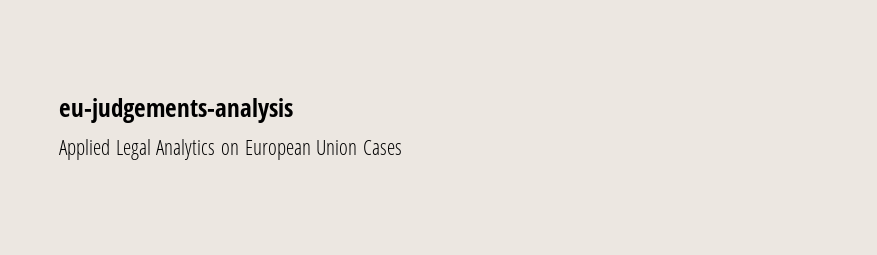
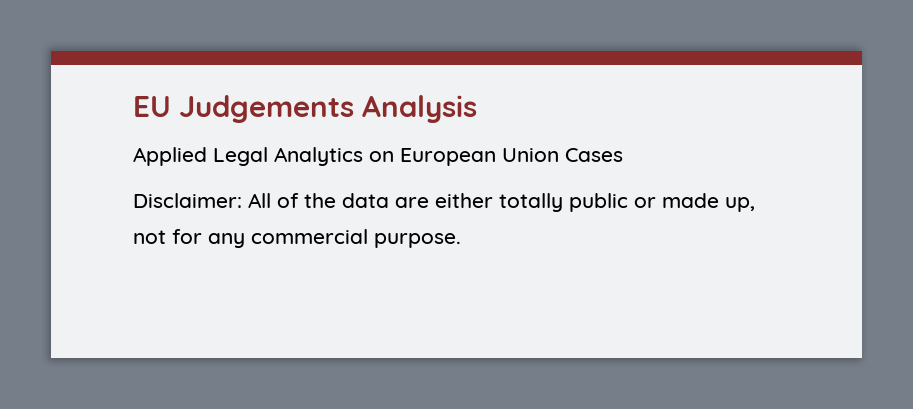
[59,98,293,123] eu-judgements-analysis -> [133,95,477,123] EU Judgements Analysis
(403, 147) none -> [133,193,755,212] [133,229,461,248] // Disclaimer: All of the data are either totally public or made up, not for any commercial purpose.

